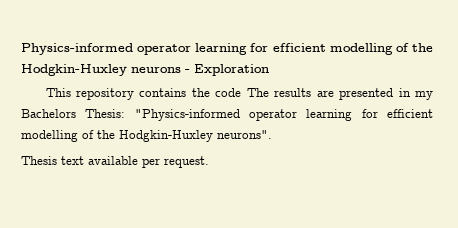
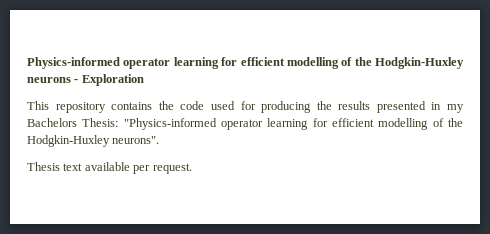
[246,88,334,97] The results are -> [210,101,371,113] used for producing the results

